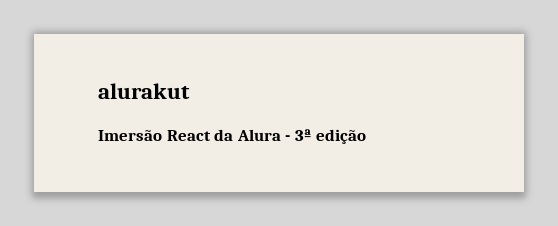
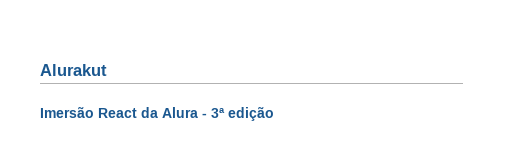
[98,83,190,99] alurakut -> [40,64,107,76] Alurakut

